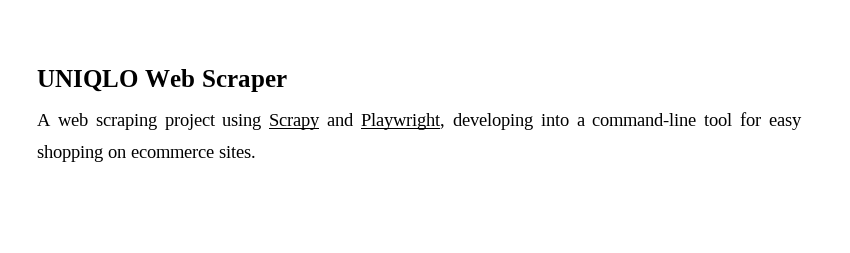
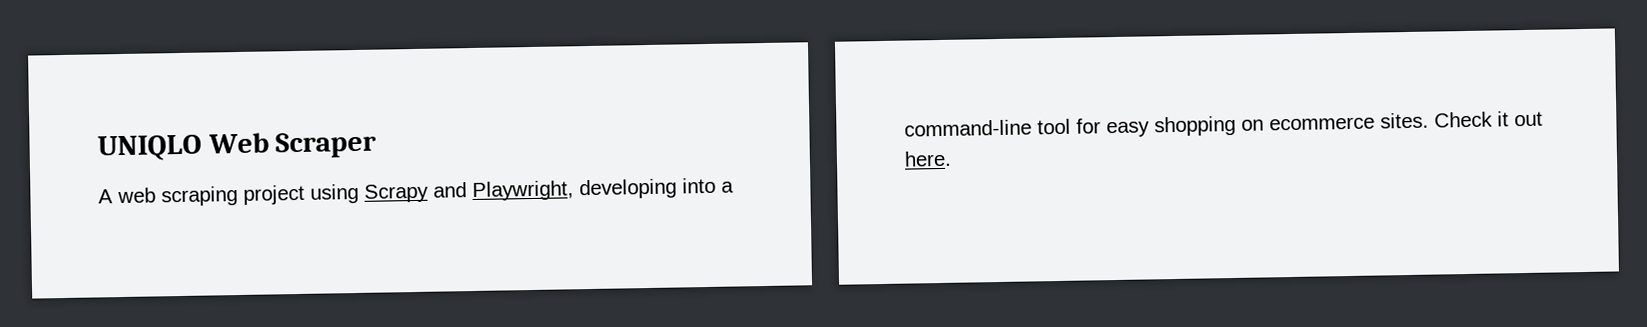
(256, 152) none -> [1434,111,1543,128] [904,150,952,167] Check it out here.

